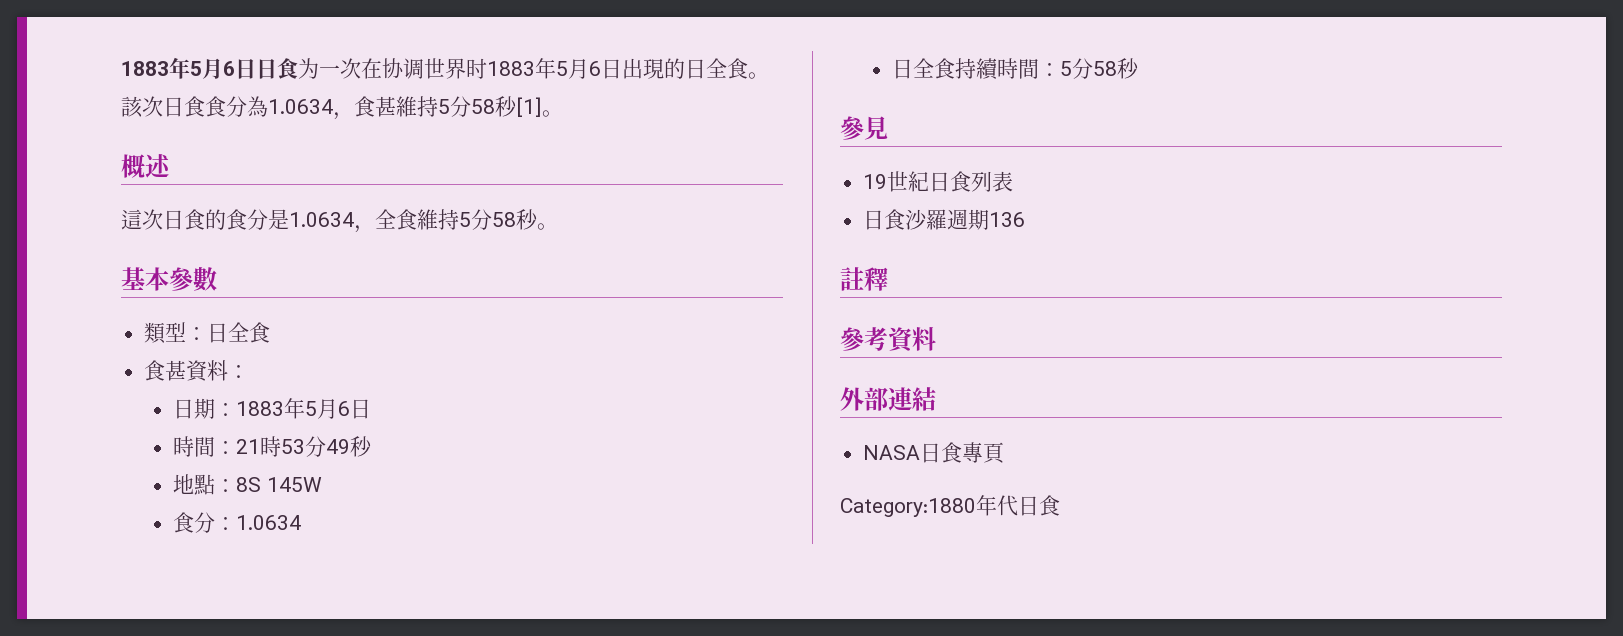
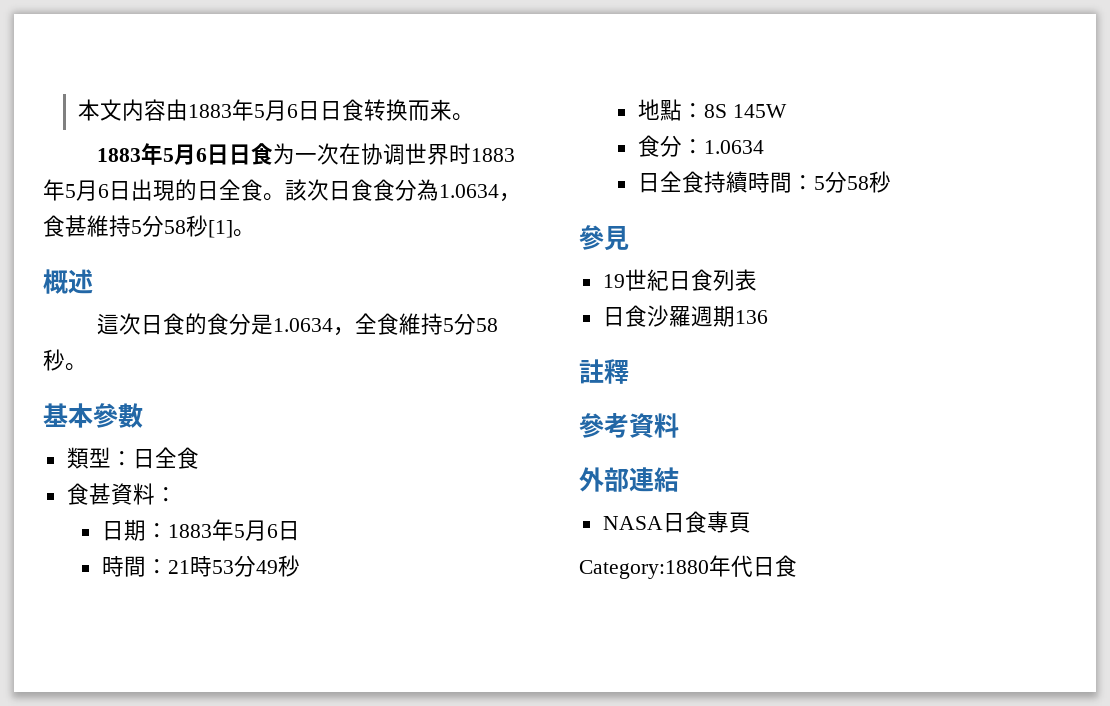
(121, 68) none -> [78,99,475,121] 本文内容由1883年5月6日日食转换而来。 //

